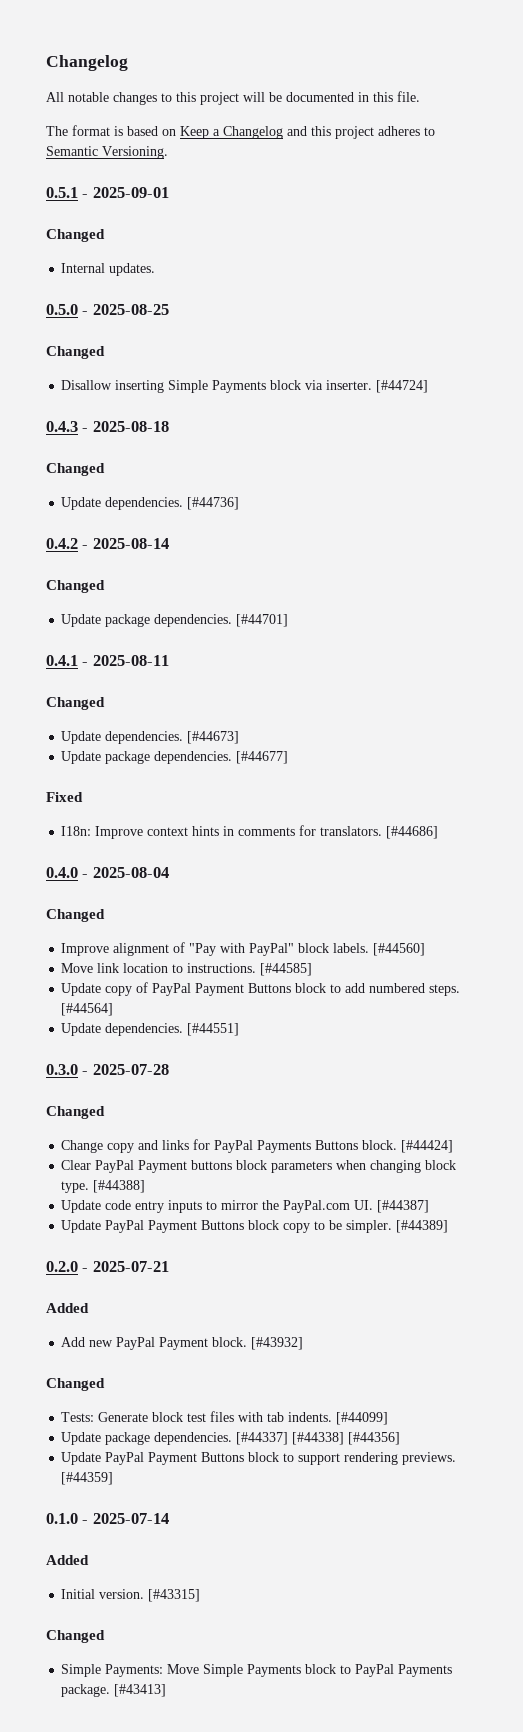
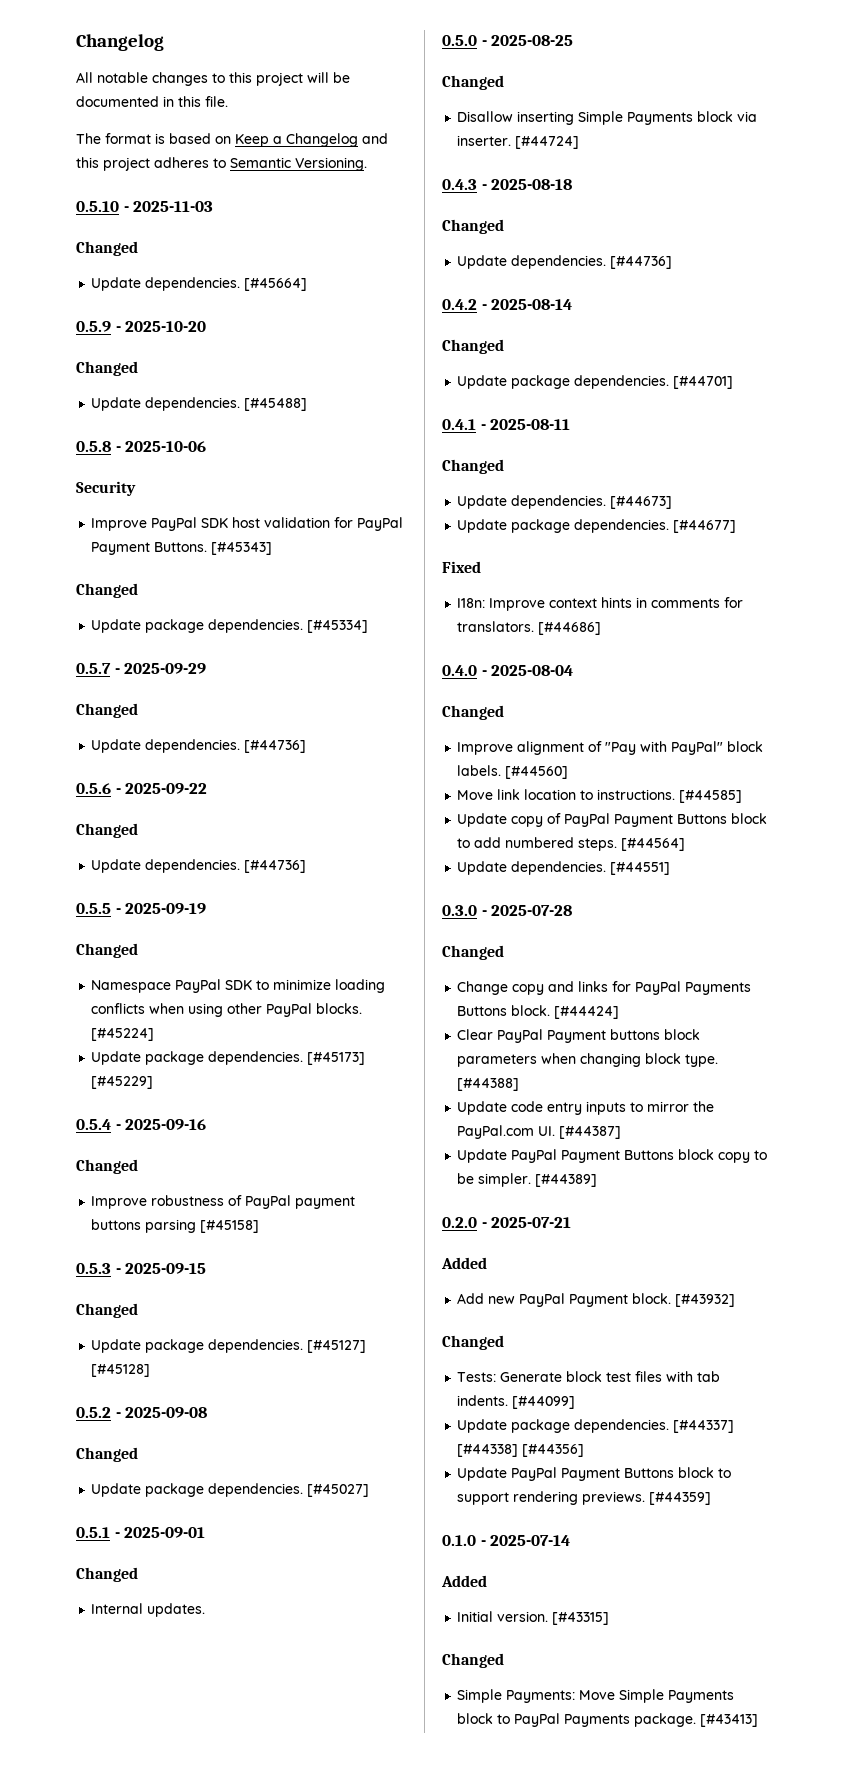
(168, 152) none -> [76,201,214,212] [76,241,138,256] [91,277,308,291] [76,321,207,332] [76,361,138,376] [91,397,308,411] [76,441,207,452] [76,481,136,496] [91,517,404,531] [91,542,273,555] [76,583,138,598] [91,619,369,633] [76,663,207,674] [76,703,138,718] [91,739,307,753] [76,783,208,794] [76,823,138,838] [91,859,307,873] [76,903,207,914] [76,943,138,958] [91,979,386,993] [91,1003,363,1017] [91,1028,155,1041] [91,1051,366,1065] [91,1076,154,1089] [76,1119,207,1130] [76,1159,138,1174] [91,1195,356,1209] [91,1219,260,1233] [76,1263,207,1274] [76,1303,138,1318] [91,1339,367,1353] [91,1364,151,1377] [76,1407,208,1418] [76,1447,138,1462] [91,1483,370,1497] // 0.5.10 - 2025-11-03 // Changed // Update dependencies. [#45664] // 0.5.9 - 2025-10-20 // Changed // Update dependencies. [#45488] // 0.5.8 - 2025-10-06 // Security // Improve PayPal SDK host validation for PayPal Payment Buttons. [#45343] // Changed // Update package dependencies. [#45334] // 0.5.7 - 2025-09-29 // Changed // Update dependencies. [#44736] // 0.5.6 - 2025-09-22 // Changed // Update dependencies. [#44736] // 0.5.5 - 2025-09-19 // Changed // Namespace PayPal SDK to minimize loading conflicts when using other PayPal blocks. [#45224] // Update package dependencies. [#45173] [#45229] // 0.5.4 - 2025-09-16 // Changed // Improve robustness of PayPal payment buttons parsing [#45158] // 0.5.3 - 2025-09-15 // Changed // Update package dependencies. [#45127] [#45128] // 0.5.2 - 2025-09-08 // Changed // Update package dependencies. [#45027]

